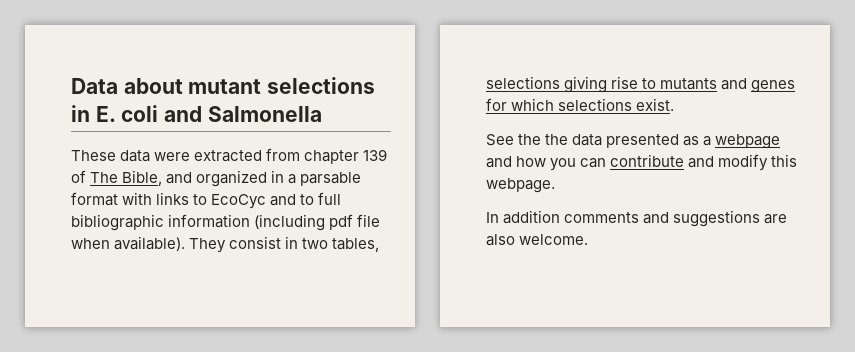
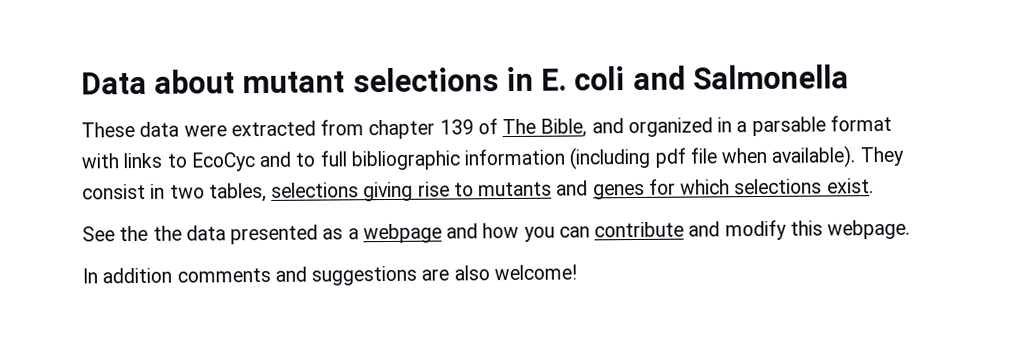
[519,234,589,245] welcome. -> [493,264,577,281] welcome!

